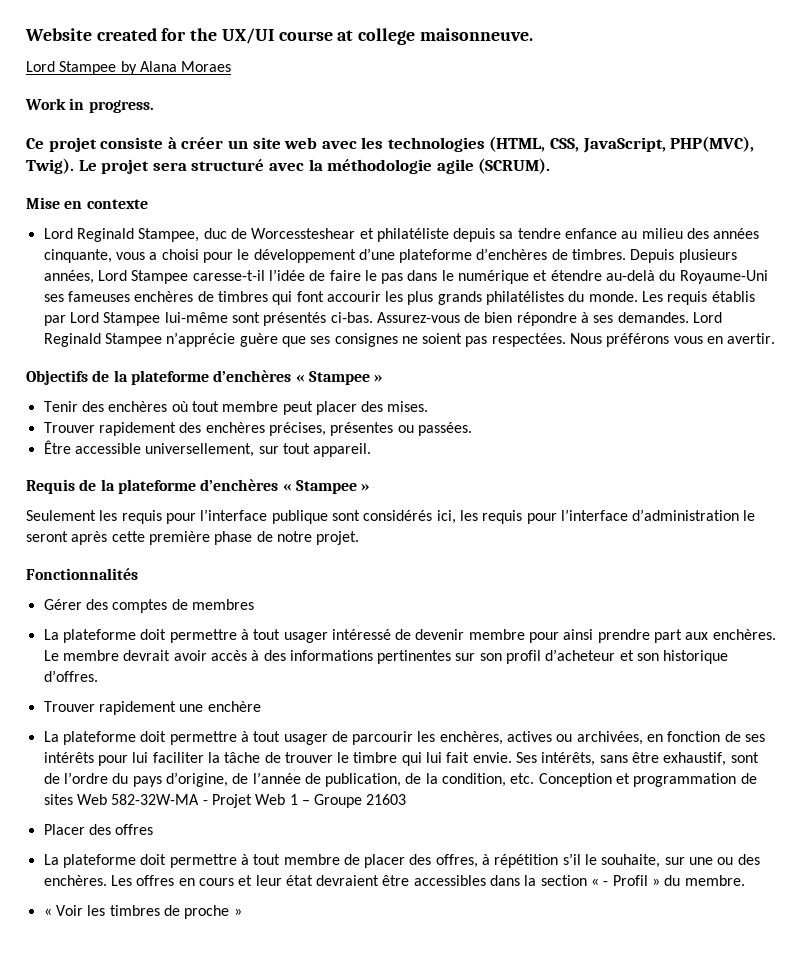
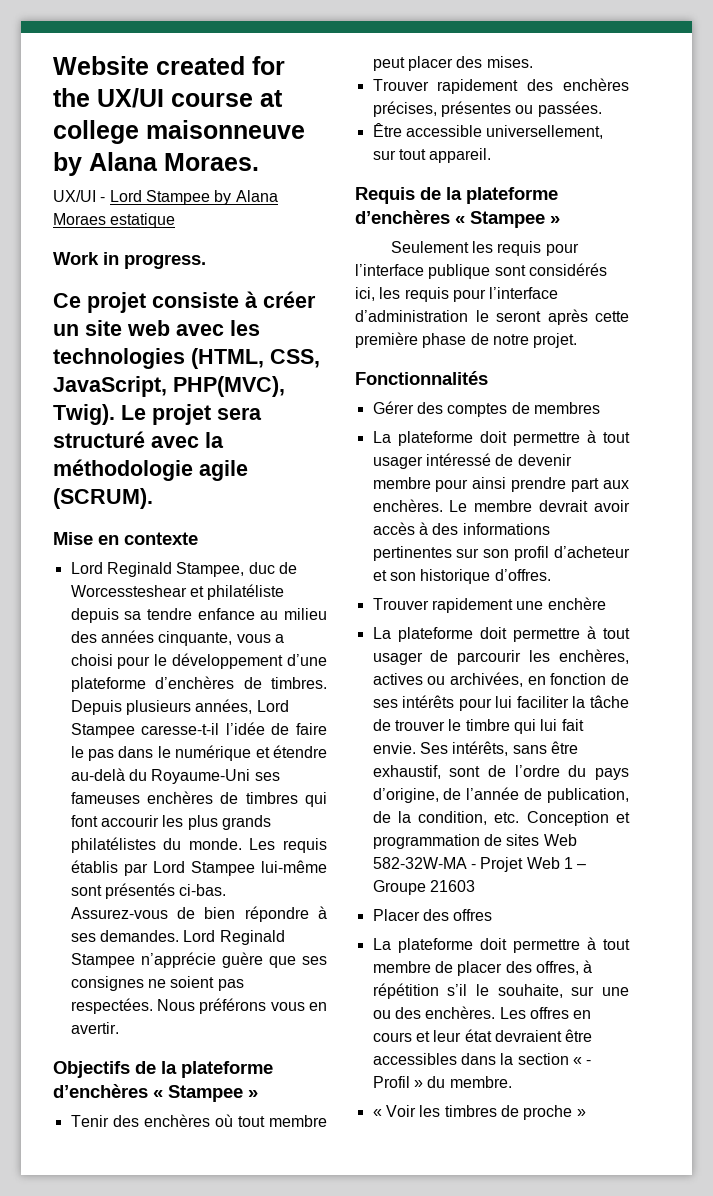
[419,28,533,41] maisonneuve. // -> [146,120,305,139] [53,152,259,176] [53,190,106,202] maisonneuve by Alana Moraes. // UX/UI -
(232, 66) none -> [110,213,176,228] estatique

